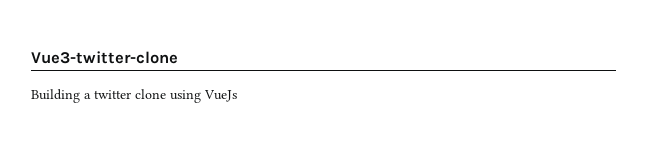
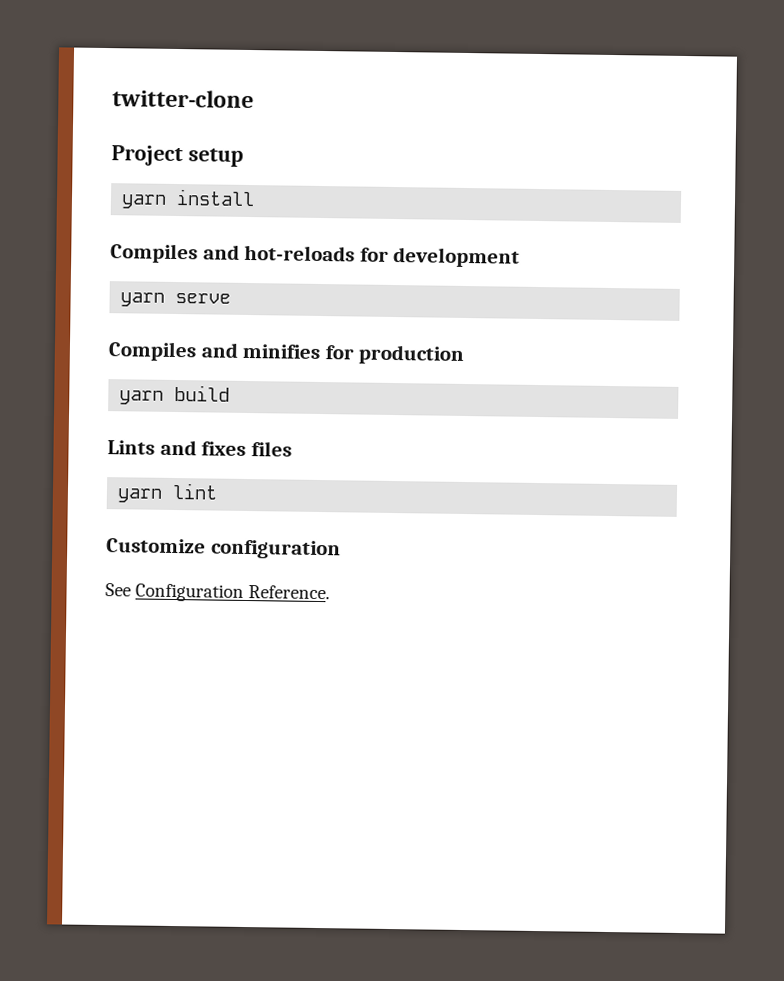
[31,51,178,64] [31,89,237,103] Vue3-twitter-clone // Building a twitter clone using VueJs -> [112,89,254,109] [111,145,244,167] [121,189,256,209] [110,243,521,268] [120,292,232,307] [108,341,465,365] [119,384,231,405] [107,439,292,457] [117,482,219,503] [106,538,341,560] [105,583,331,602] twitter-clone // Project setup // yarn install // Compiles and hot-reloads for development // yarn serve // Compiles and minifies for production // yarn build // Lints and fixes files // yarn lint // Customize configuration // See Configuration Reference.

